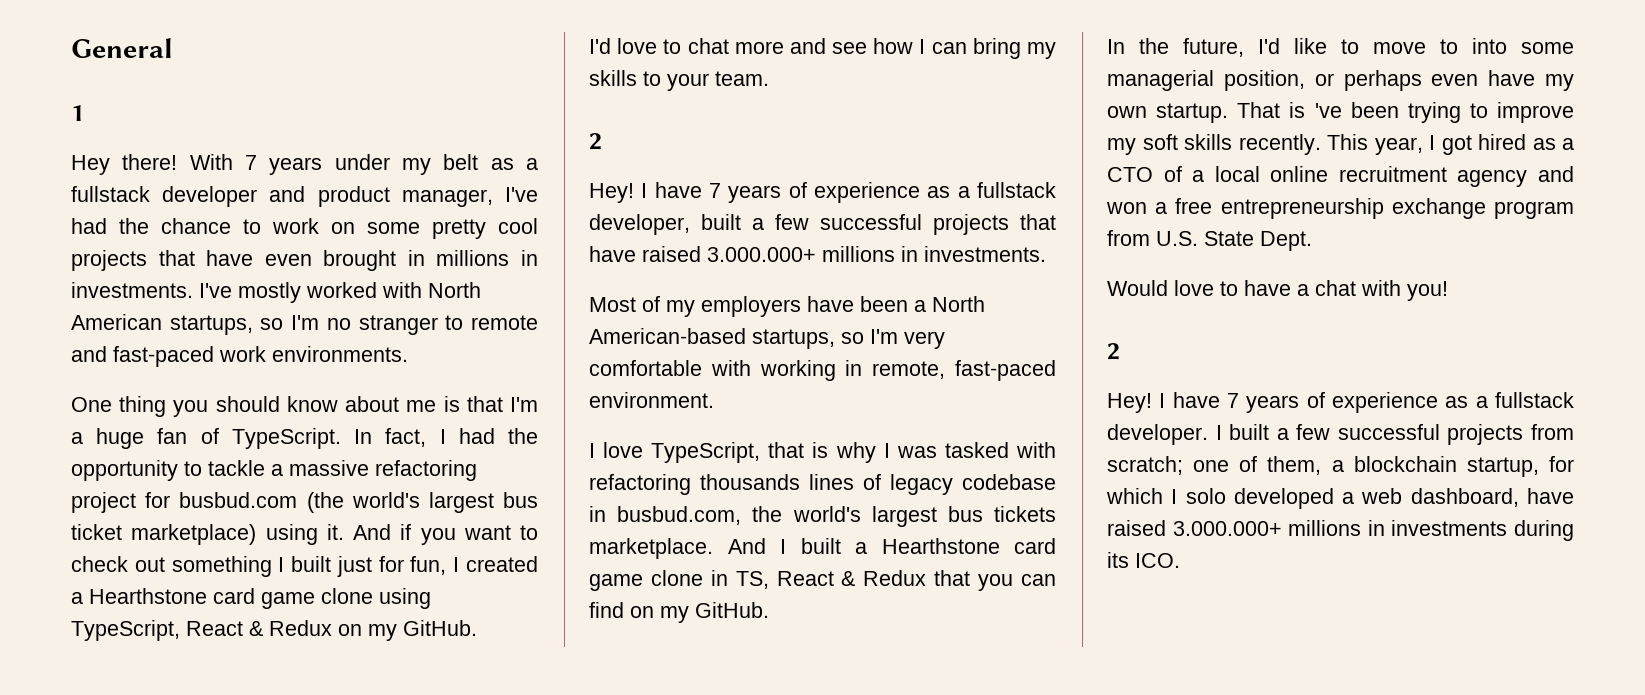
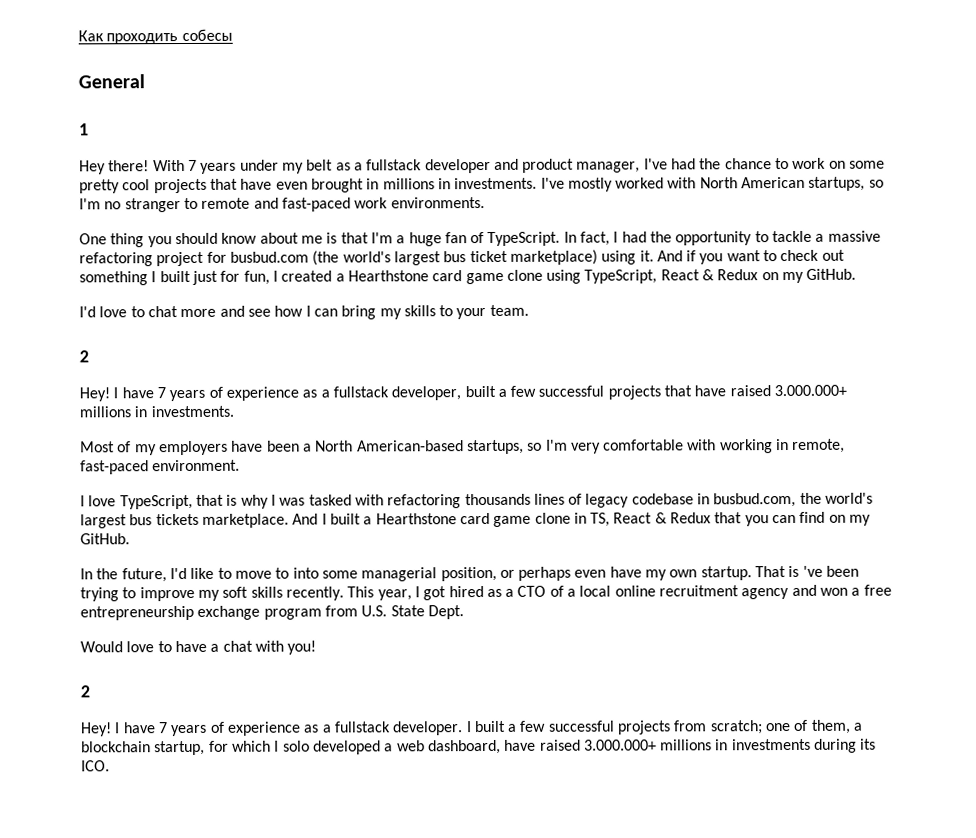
(71, 48) none -> [78,28,233,45] Как проходить собесы //

